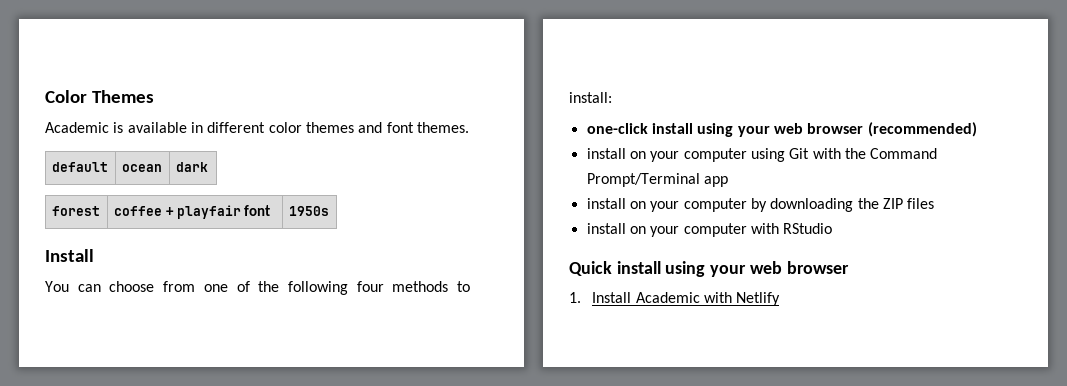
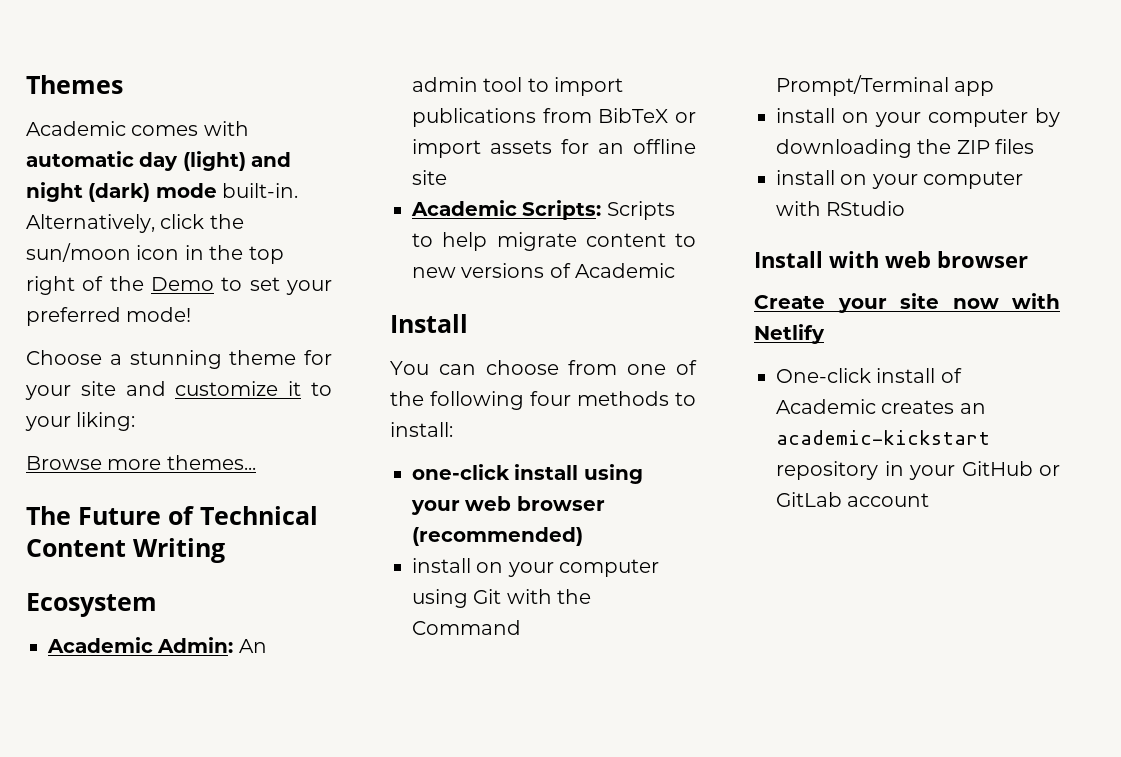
[45,90,87,103] Color -> (26, 84) none
[113,122,469,133] [51,162,108,172] [121,164,162,172] [175,162,208,172] [51,206,100,216] [113,205,271,219] [288,206,329,216] is available in different color themes and font themes. // default | ocean | dark // forest | coffee + playfair font | 1950s -> [131,121,249,136] [26,151,292,171] [26,182,299,202] [26,214,244,233] [26,243,284,264] [26,276,333,295] [26,307,192,326] [26,350,332,369] [25,381,332,400] [25,412,136,431] [26,455,256,470] [26,506,318,525] [26,538,225,563] [26,593,157,617] [47,637,267,653] [412,77,624,96] [412,108,696,127] [412,139,696,158] [412,170,447,185] [411,200,675,220] [412,232,696,251] [412,263,676,278] comes with automatic day (light) and night (dark) mode built-in. Alternatively, click the sun/moon icon in the top right of the Demo to set your preferred mode! // Choose a stunning theme for your site and customize it to your liking: // Browse more themes... // The Future of Technical Content Writing // Ecosystem // Academic Admin: An admin tool to import publications from BibTeX or import assets for an offline site // Academic Scripts: Scripts to help migrate content to new versions of Academic
[569,261,849,277] [569,292,781,306] Quick install using your web browser // 1. Install Academic with Netlify -> [754,251,1028,268] [754,293,1060,313] [754,324,825,344] [776,368,962,383] [776,399,986,414] [776,430,990,445] [776,461,1060,480] [776,492,930,507] Install with web browser // Create your site now with Netlify // One-click install of Academic creates an academic-kickstart repository in your GitHub or GitLab account

